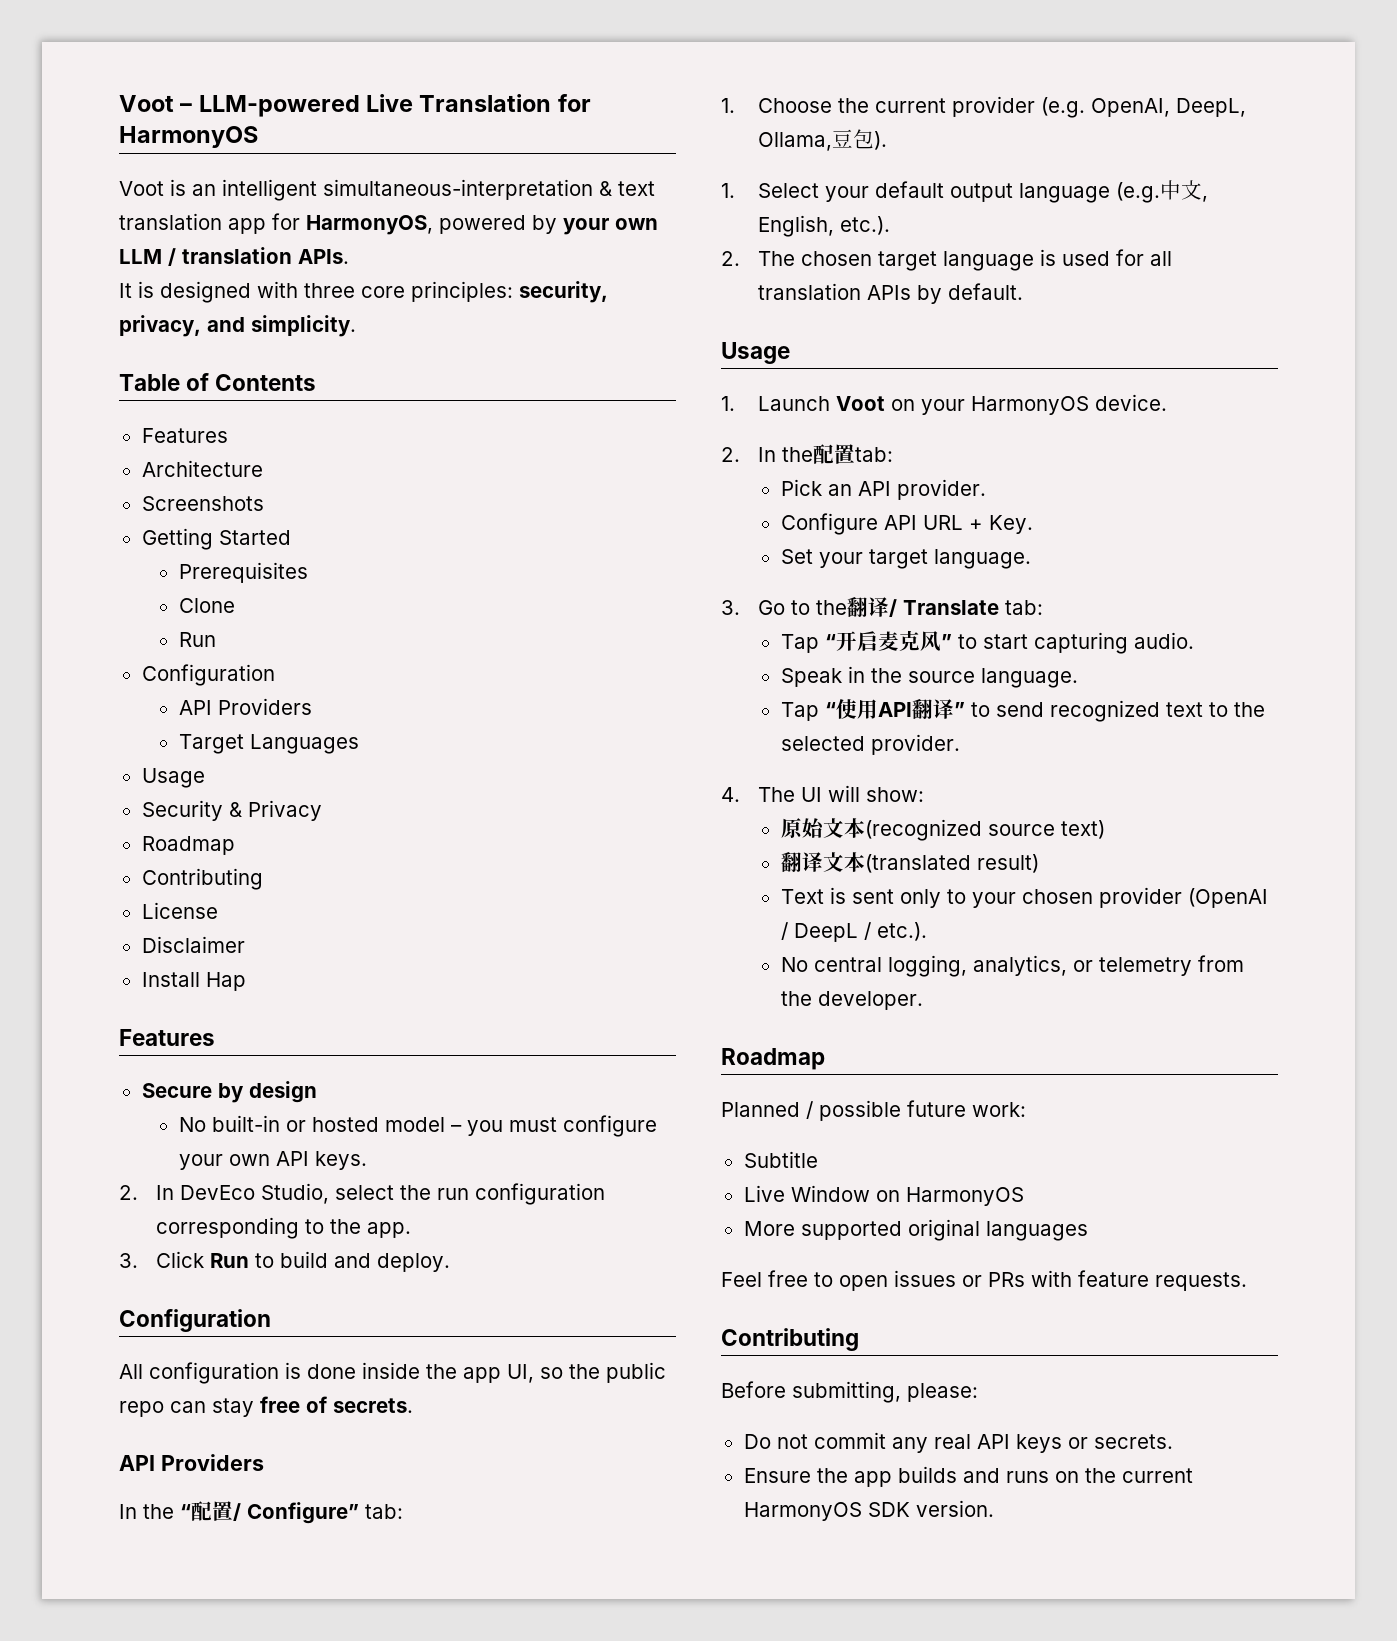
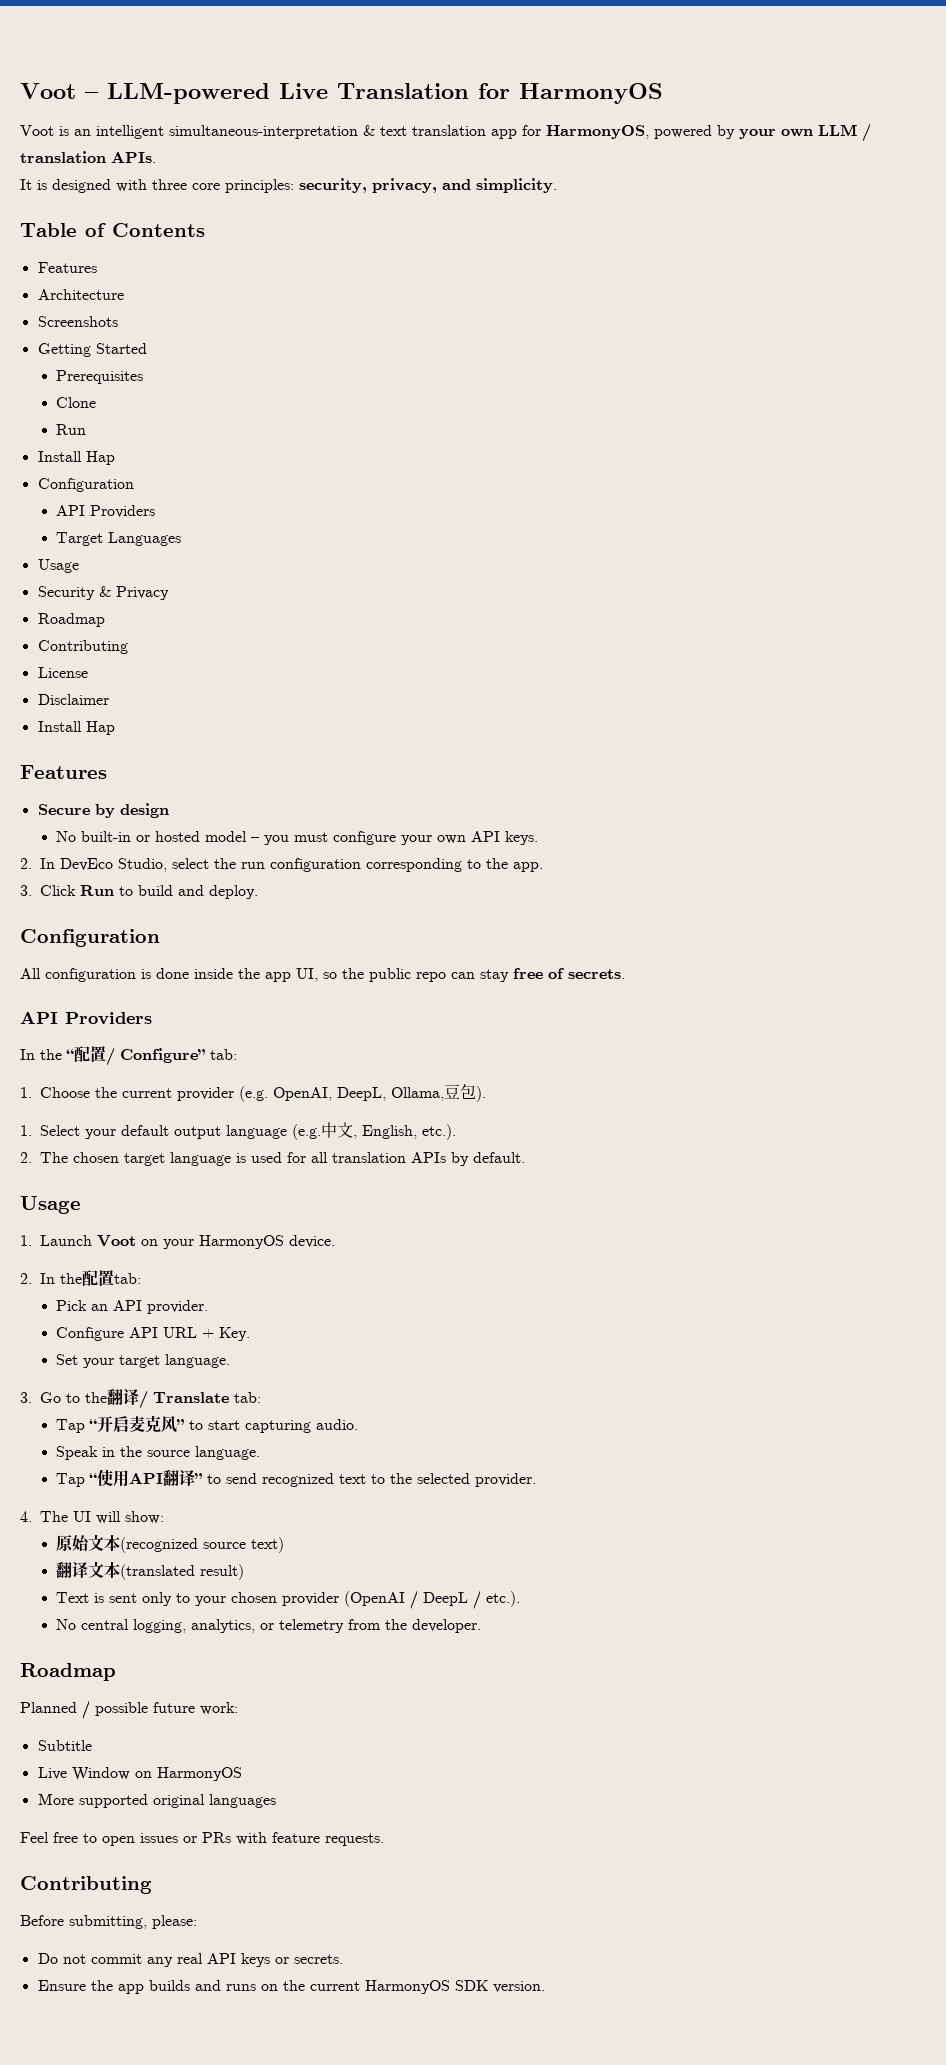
(216, 639) none -> [37,451,115,465] // Install Hap

